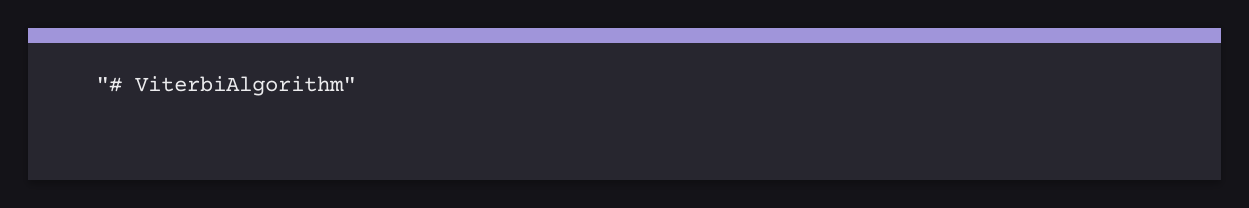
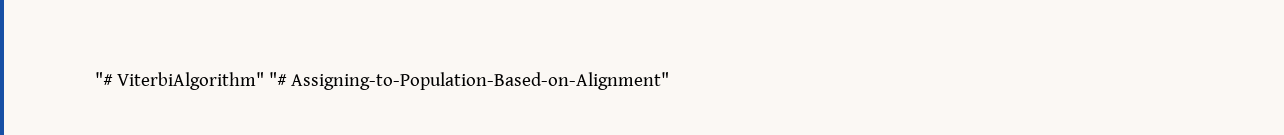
(356, 86) none -> [268,72,669,90] "# Assigning-to-Population-Based-on-Alignment"

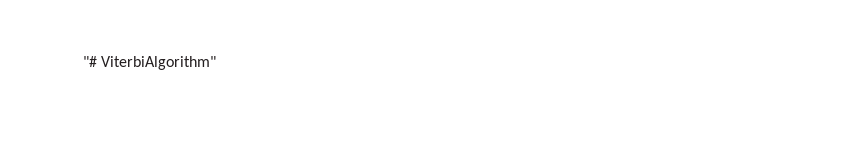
[268,72,669,90] "# Assigning-to-Population-Based-on-Alignment" -> (217, 63) none

